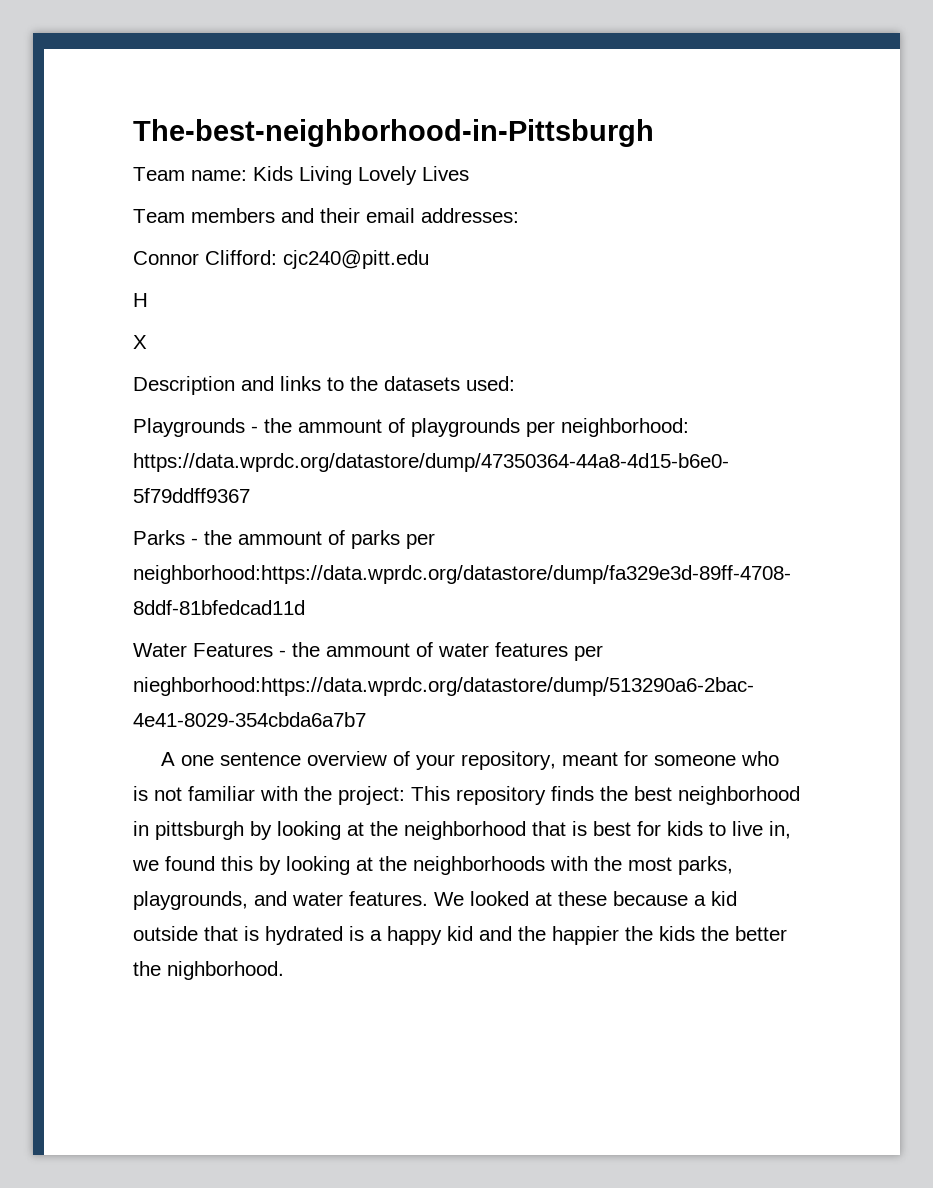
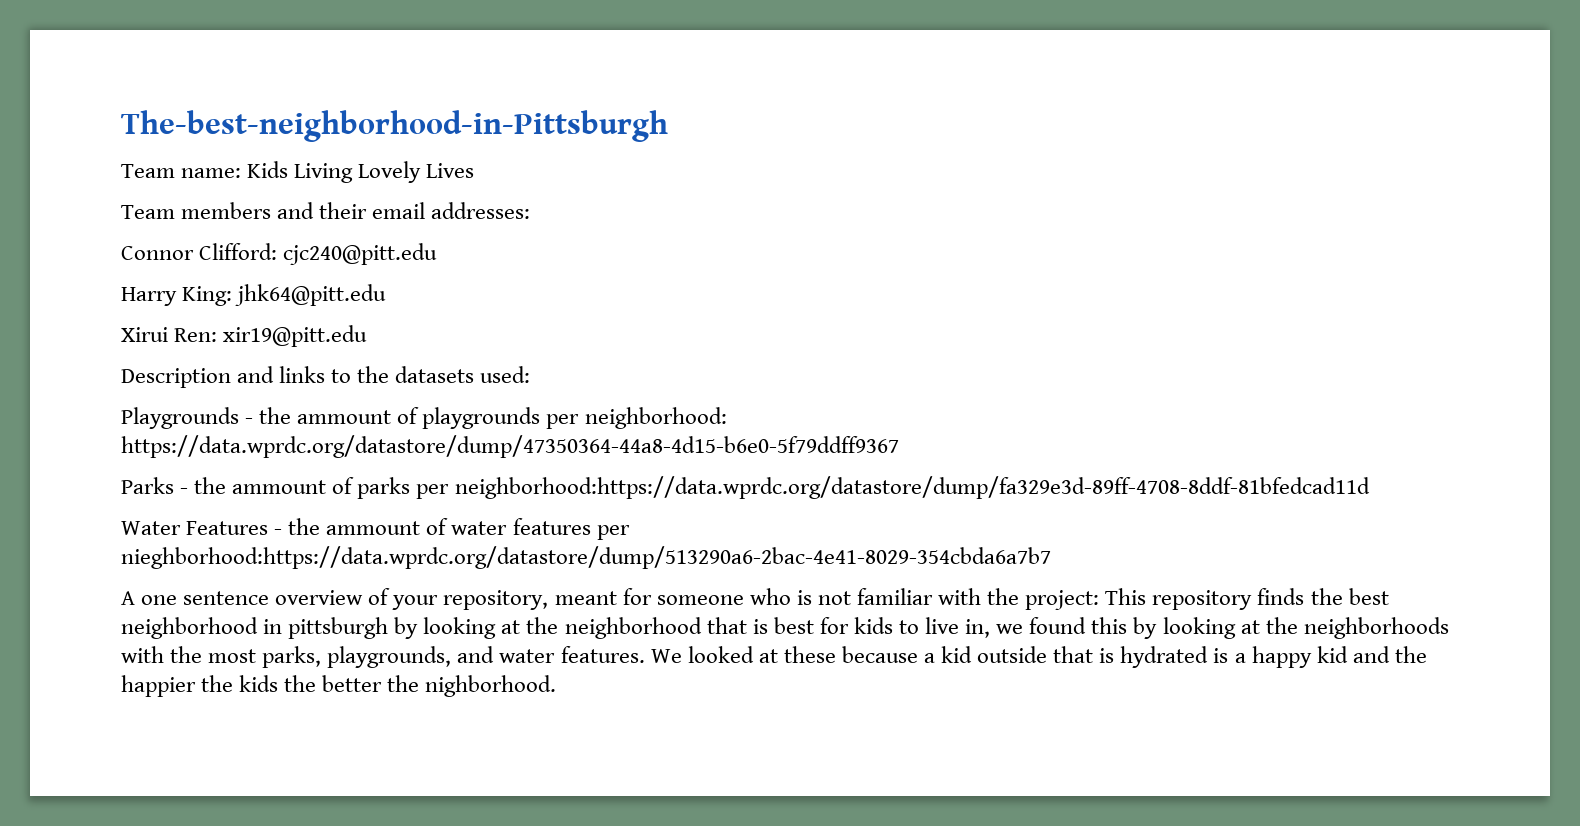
[133,293,148,307] [133,335,147,349] H // X -> [121,284,387,306] [121,325,368,347] Harry King: jhk64@pitt.edu // Xirui Ren: xir19@pitt.edu

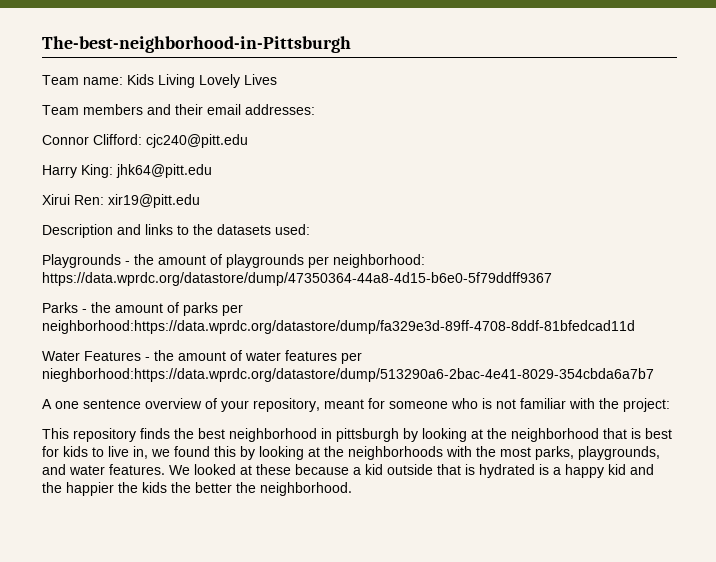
[297,410,392,424] ammount -> [158,255,206,265] amount
[232,480,327,494] ammount -> [115,303,163,313] amount
[326,521,421,535] ammount -> [178,351,226,361] amount
(1100, 600) none -> (670, 405) //
[425,675,557,697] nighborhood. -> [260,482,352,496] neighborhood.

